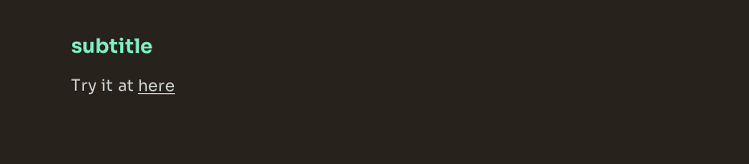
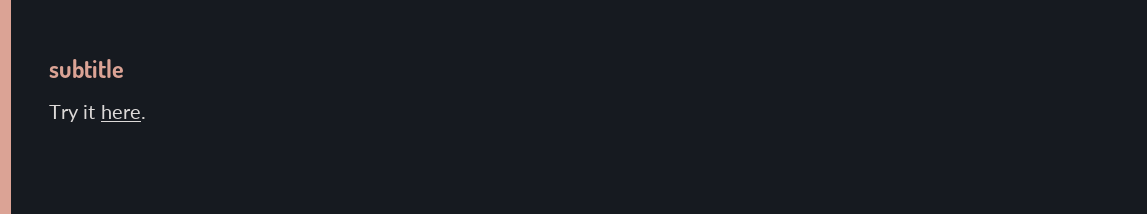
[116,78,176,93] at here -> [100,105,146,119] here.

